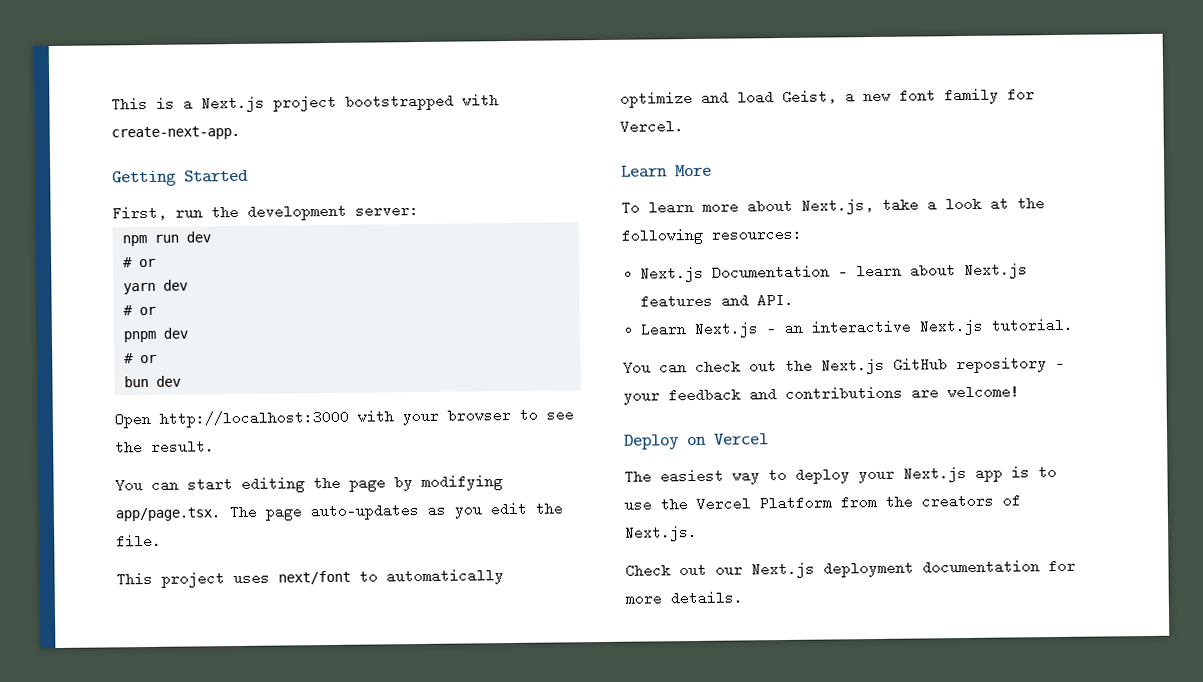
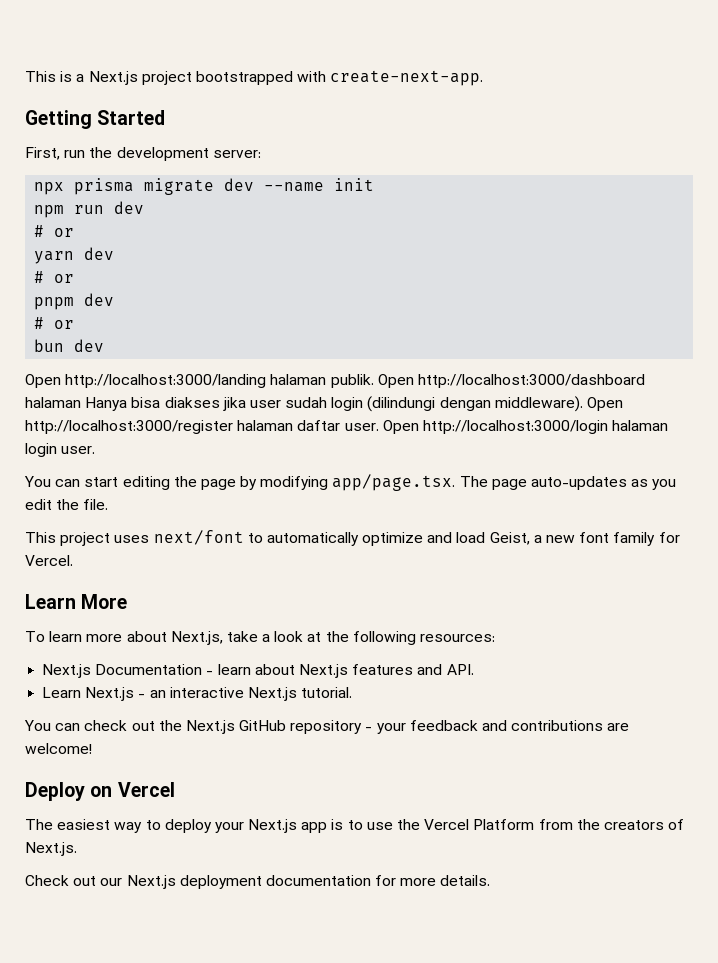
(419, 210) none -> [34,178,375,195] // npx prisma migrate dev --name init
[159,407,574,428] [115,439,215,455] http://localhost:3000 with your browser to see the result. -> [65,374,645,388] [25,396,624,412] [25,420,669,434] [25,443,96,457] http://localhost:3000/landing halaman publik. Open http://localhost:3000/dashboard halaman Hanya bisa diakses jika user sudah login (dilindungi dengan middleware). Open http://localhost:3000/register halaman daftar user. Open http://localhost:3000/login halaman login user.

